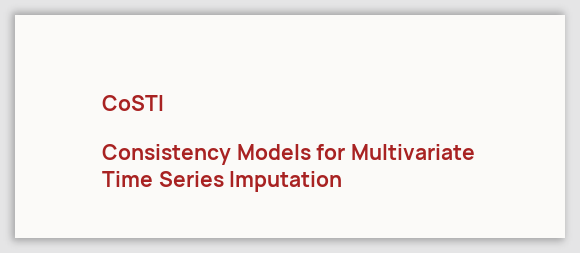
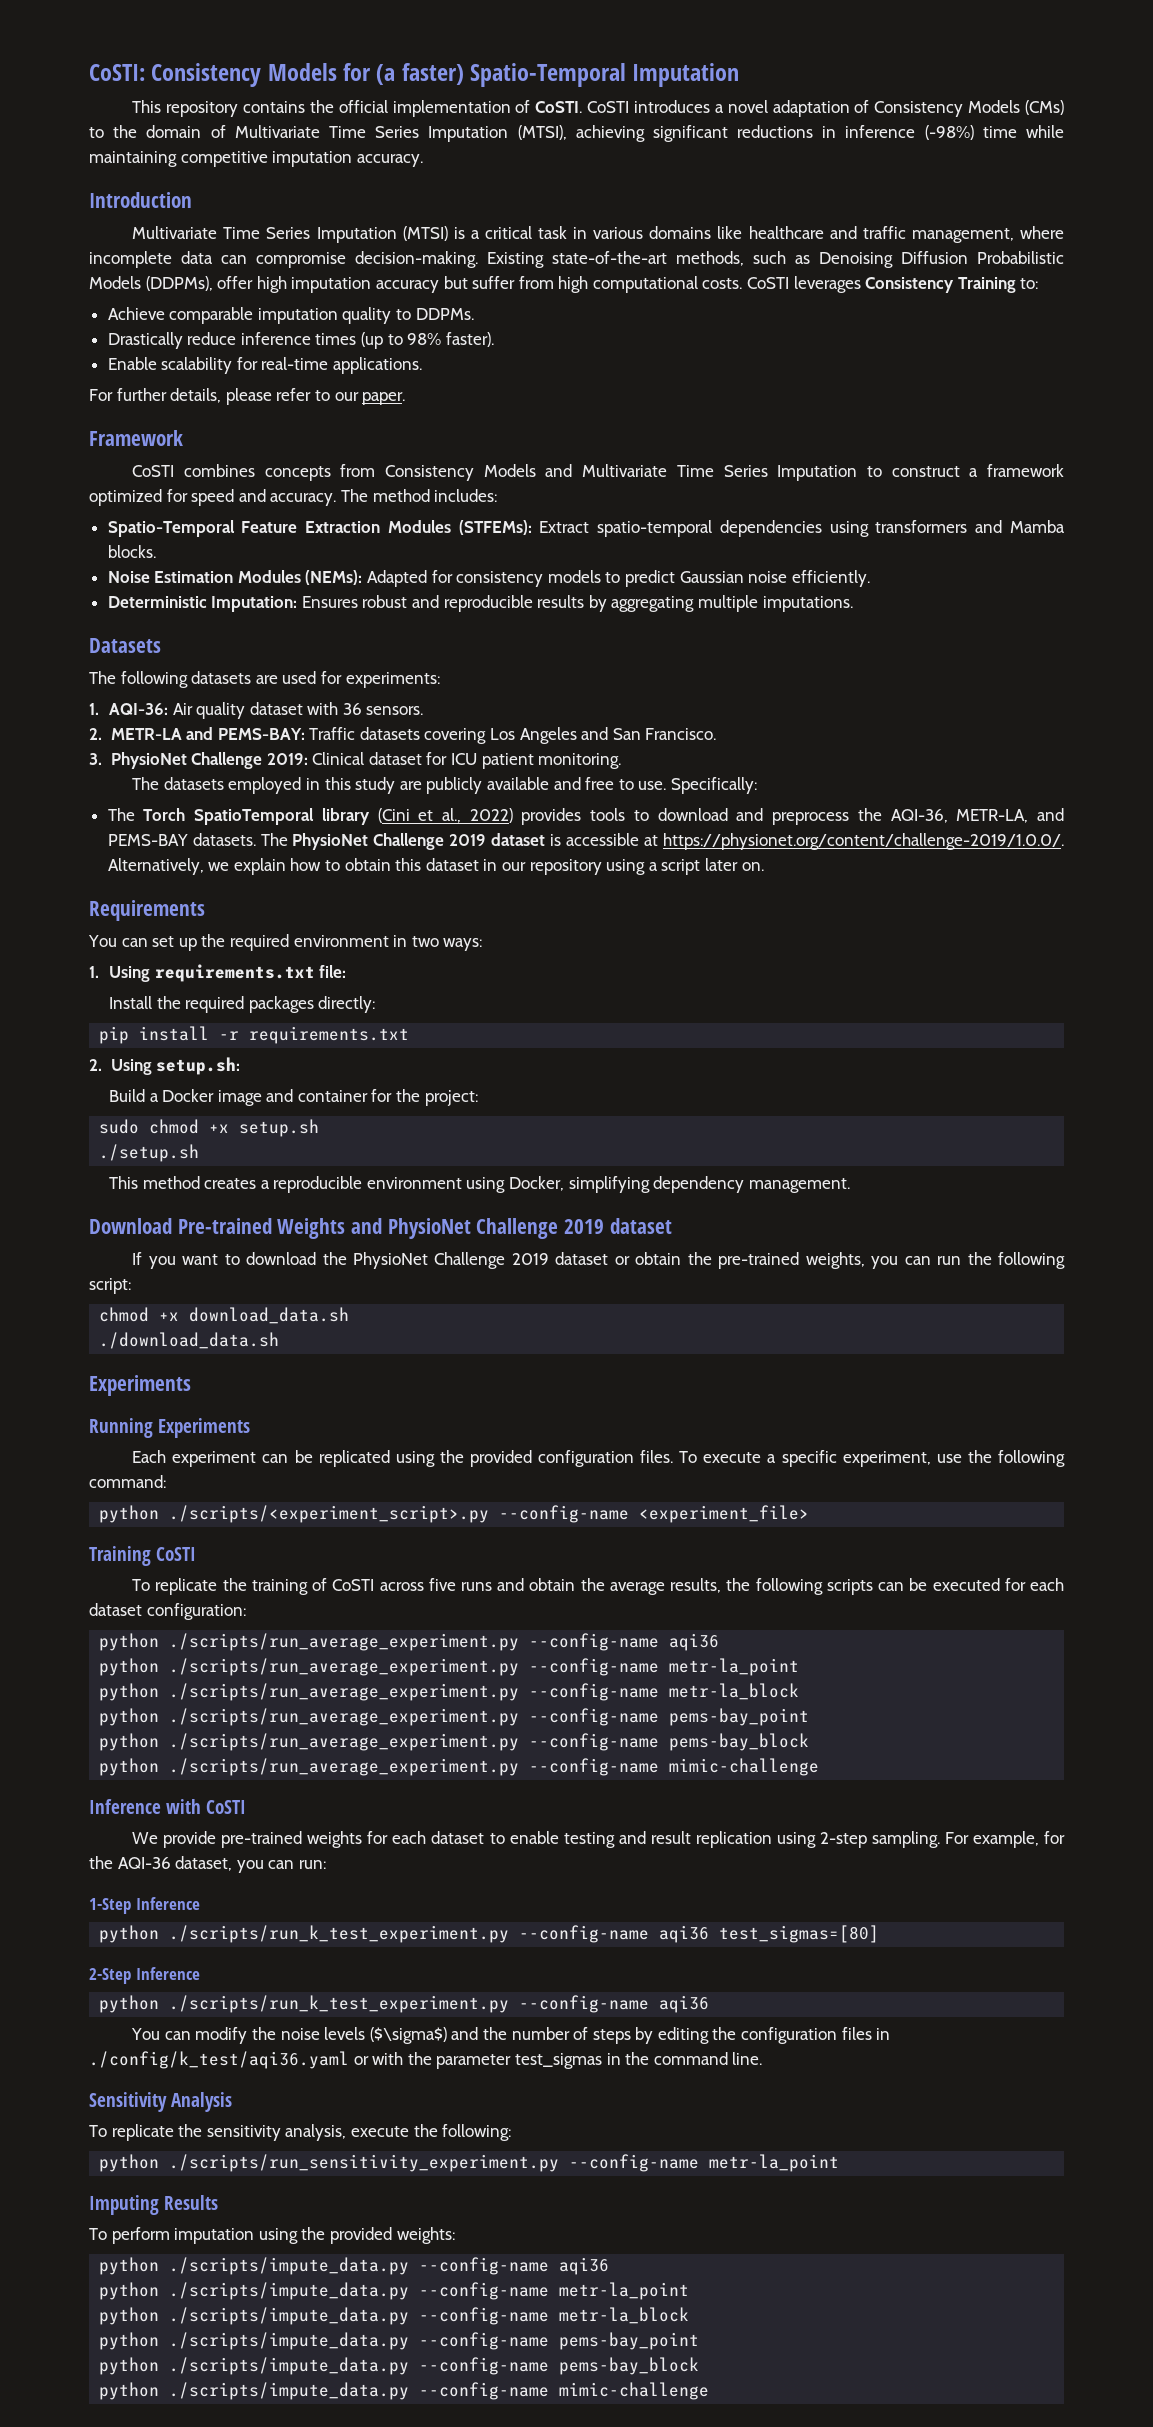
[102,95,164,111] CoSTI // -> [89,64,145,81] CoSTI:
[351,144,476,160] [102,171,343,192] Multivariate Time Series Imputation -> [376,63,740,87] [132,100,1065,117] [89,125,1064,142] [89,151,423,167] [89,192,192,208] [132,226,1064,243] [89,251,1064,268] [89,276,1039,293] [107,307,474,324] [107,332,494,349] [107,357,423,374] [89,388,406,405] [89,430,183,446] [132,464,1064,481] [89,489,498,506] [107,520,1065,537] [107,545,156,558] [107,570,870,587] [107,595,853,612] [89,638,161,653] [89,671,440,688] [89,702,424,719] [89,727,717,744] [89,752,622,769] [132,777,757,794] [107,808,1064,825] [107,833,1064,850] [107,858,764,875] [89,900,205,921] [88,934,483,951] [89,964,347,982] [108,996,376,1013] [99,1026,410,1044] [89,1057,241,1075] [108,1089,478,1106] [99,1119,320,1137] [99,1144,200,1162] [108,1176,850,1193] [89,1218,672,1239] [132,1252,1066,1269] [89,1278,131,1294] [99,1307,350,1324] [99,1332,280,1349] [89,1375,191,1396] [89,1418,251,1438] [132,1450,1066,1467] [89,1475,166,1488] [99,1505,810,1523] [89,1546,197,1566] [132,1578,1065,1595] [89,1603,246,1620] [99,1633,720,1651] [99,1658,800,1676] [99,1683,800,1701] [99,1708,810,1726] [99,1733,810,1751] [99,1758,820,1776] [89,1799,247,1814] [132,1831,1065,1848] [89,1856,326,1873] [89,1897,200,1914] [99,1925,880,1943] [89,1967,200,1984] [99,1995,710,2013] [131,2027,891,2044] [89,2051,763,2069] [89,2092,233,2112] [89,2124,512,2141] [99,2154,840,2172] [89,2195,219,2215] [89,2227,455,2244] [99,2257,610,2275] [99,2282,690,2300] [99,2307,690,2325] [99,2332,700,2350] [99,2357,700,2375] [99,2382,710,2400] (a faster) Spatio-Temporal Imputation // This repository contains the official implementation of CoSTI. CoSTI introduces a novel adaptation of Consistency Models (CMs) to the domain of Multivariate Time Series Imputation (MTSI), achieving significant reductions in inference (-98%) time while maintaining competitive imputation accuracy. // Introduction // Multivariate Time Series Imputation (MTSI) is a critical task in various domains like healthcare and traffic management, where incomplete data can compromise decision-making. Existing state-of-the-art methods, such as Denoising Diffusion Probabilistic Models (DDPMs), offer high imputation accuracy but suffer from high computational costs. CoSTI leverages Consistency Training to: // Achieve comparable imputation quality to DDPMs. // Drastically reduce inference times (up to 98% faster). // Enable scalability for real-time applications. // For further details, please refer to our paper. // Framework // CoSTI combines concepts from Consistency Models and Multivariate Time Series Imputation to construct a framework optimized for speed and accuracy. The method includes: // Spatio-Temporal Feature Extraction Modules (STFEMs): Extract spatio-temporal dependencies using transformers and Mamba blocks. // Noise Estimation Modules (NEMs): Adapted for consistency models to predict Gaussian noise efficiently. // Deterministic Imputation: Ensures robust and reproducible results by aggregating multiple imputations. // Datasets // The following datasets are used for experiments: // 1. AQI-36: Air quality dataset with 36 sensors. // 2. METR-LA and PEMS-BAY: Traffic datasets covering Los Angeles and San Francisco. // 3. PhysioNet Challenge 2019: Clinical dataset for ICU patient monitoring. // The datasets employed in this study are publicly available and free to use. Specifically: // The Torch SpatioTemporal library (Cini et al., 2022) provides tools to download and preprocess the AQI-36, METR-LA, and PEMS-BAY datasets. The PhysioNet Challenge 2019 dataset is accessible at https://physionet.org/content/challenge-2019/1.0.0/. Alternatively, we explain how to obtain this dataset in our repository using a script later on. // Requirements // You can set up the required environment in two ways: // 1. Using requirements.txt file: // Install the required packages directly: // pip install -r requirements.txt // 2. Using setup.sh: // Build a Docker image and container for the project: // sudo chmod +x setup.sh // ./setup.sh // This method creates a reproducible environment using Docker, simplifying dependency management. // Download Pre-trained Weights and PhysioNet Challenge 2019 dataset // If you want to download the PhysioNet Challenge 2019 dataset or obtain the pre-trained weights, you can run the following script: // chmod +x download_data.sh // ./download_data.sh // Experiments // Running Experiments // Each experiment can be replicated using the provided configuration files. To execute a specific experiment, use the following command: // python ./scripts/<experiment_script>.py --config-name <experiment_file> // Training CoSTI // To replicate the training of CoSTI across five runs and obtain the average results, the following scripts can be executed for each dataset configuration: // python ./scripts/run_average_experiment.py --config-name aqi36 // python ./scripts/run_average_experiment.py --config-name metr-la_point // python ./scripts/run_average_experiment.py --config-name metr-la_block // python ./scripts/run_average_experiment.py --config-name pems-bay_point // python ./scripts/run_average_experiment.py --config-name pems-bay_block // python ./scripts/run_average_experiment.py --config-name mimic-challenge // Inference with CoSTI // We provide pre-trained weights for each dataset to enable testing and result replication using 2-step sampling. For example, for the AQI-36 dataset, you can run: // 1-Step Inference // python ./scripts/run_k_test_experiment.py --config-name aqi36 test_sigmas=[80] // 2-Step Inference // python ./scripts/run_k_test_experiment.py --config-name aqi36 // You can modify the noise levels ($\sigma$) and the number of steps by editing the configuration files in ./config/k_test/aqi36.yaml or with the parameter test_sigmas in the command line. // Sensitivity Analysis // To replicate the sensitivity analysis, execute the following: // python ./scripts/run_sensitivity_experiment.py --config-name metr-la_point // Imputing Results // To perform imputation using the provided weights: // python ./scripts/impute_data.py --config-name aqi36 // python ./scripts/impute_data.py --config-name metr-la_point // python ./scripts/impute_data.py --config-name metr-la_block // python ./scripts/impute_data.py --config-name pems-bay_point // python ./scripts/impute_data.py --config-name pems-bay_block // python ./scripts/impute_data.py --config-name mimic-challenge

